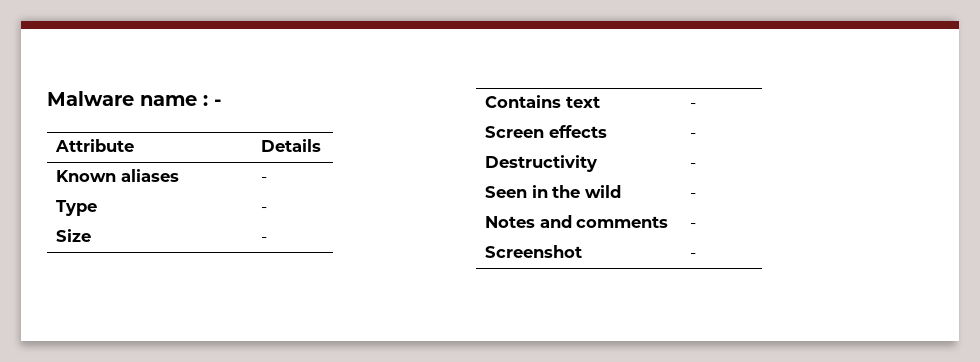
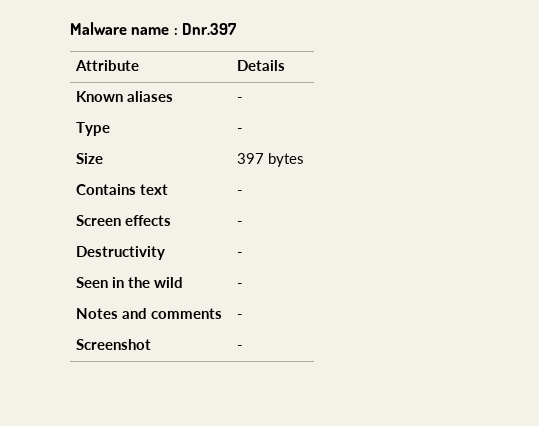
[214,99,222,106] - -> [182,23,238,35] Dnr.397
[261,237,268,242] - -> [237,153,305,167] 397 bytes

